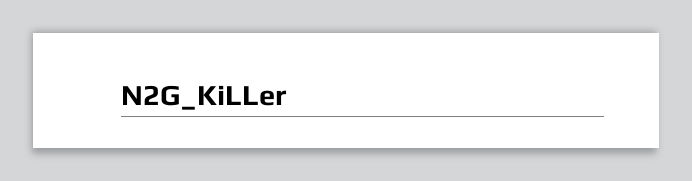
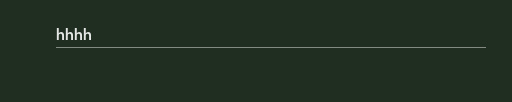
[121,85,287,110] N2G_KiLLer -> [56,28,92,40] hhhh

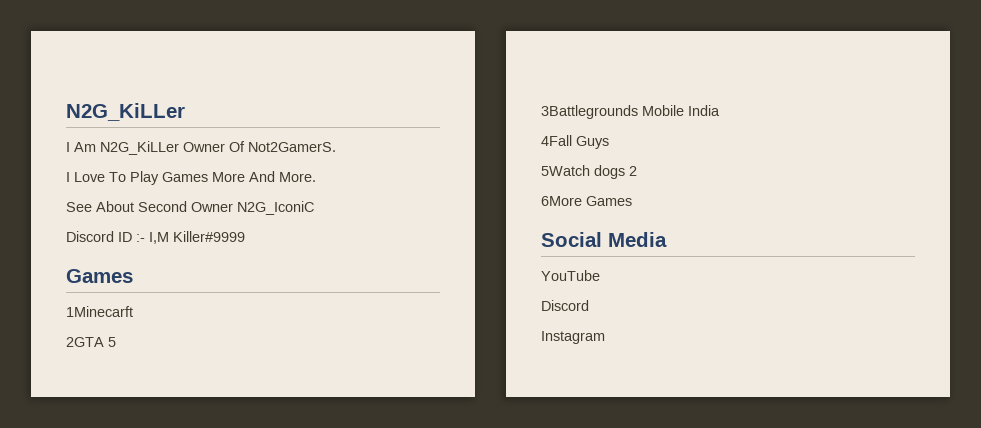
[56,28,92,40] hhhh -> [66,103,185,121] [66,141,336,155] [66,171,316,185] [66,201,314,215] [66,231,245,244] [66,269,133,283] [66,306,133,317] [66,337,116,347] [541,105,720,119] [541,135,609,149] [541,165,637,179] [541,196,632,206] [541,232,667,247] [541,270,600,281] [541,300,589,311] [541,331,605,344] N2G_KiLLer // I Am N2G_KiLLer Owner Of Not2GamerS. // I Love To Play Games More And More. // See About Second Owner N2G_IconiC // Discord ID :- I,M Killer#9999 // Games // 1Minecarft // 2GTA 5 // 3Battlegrounds Mobile India // 4Fall Guys // 5Watch dogs 2 // 6More Games // Social Media // YouTube // Discord // Instagram

